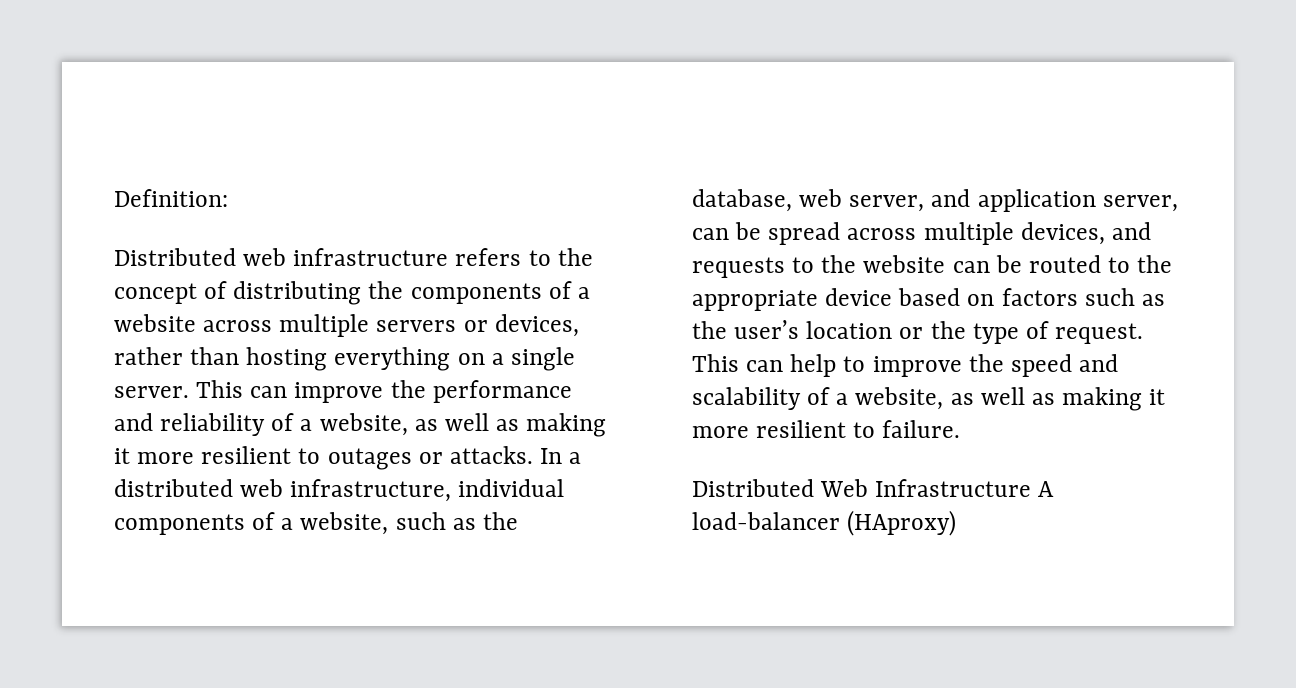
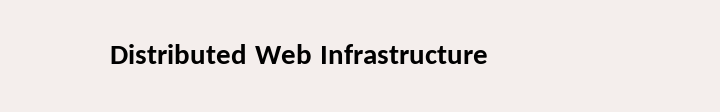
[114,189,228,207] [114,248,593,266] [114,281,590,305] [114,314,579,337] [114,347,575,371] [114,380,572,403] [114,413,607,437] [114,446,582,470] [114,479,565,502] [114,512,518,535] [692,189,1178,212] [692,222,1151,245] [692,255,1173,278] [692,288,1165,311] [692,320,1144,344] [692,354,1119,377] [692,387,1166,411] [692,420,961,438] [692,479,1055,497] [692,510,957,536] Definition: // Distributed web infrastructure refers to the concept of distributing the components of a website across multiple servers or devices, rather than hosting everything on a single server. This can improve the performance and reliability of a website, as well as making it more resilient to outages or attacks. In a distributed web infrastructure, individual components of a website, such as the database, web server, and application server, can be spread across multiple devices, and requests to the website can be routed to the appropriate device based on factors such as the user’s location or the type of request. This can help to improve the speed and scalability of a website, as well as making it more resilient to failure. // Distributed Web Infrastructure A load-balancer (HAproxy) -> [110,44,488,64] Distributed Web Infrastructure

